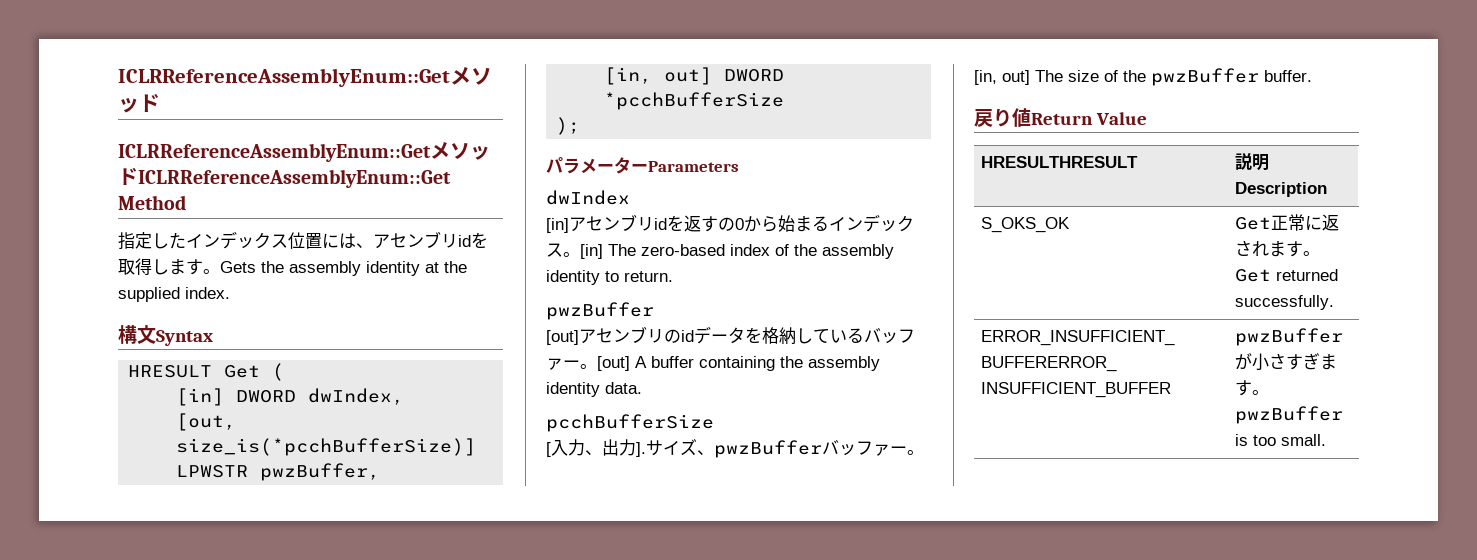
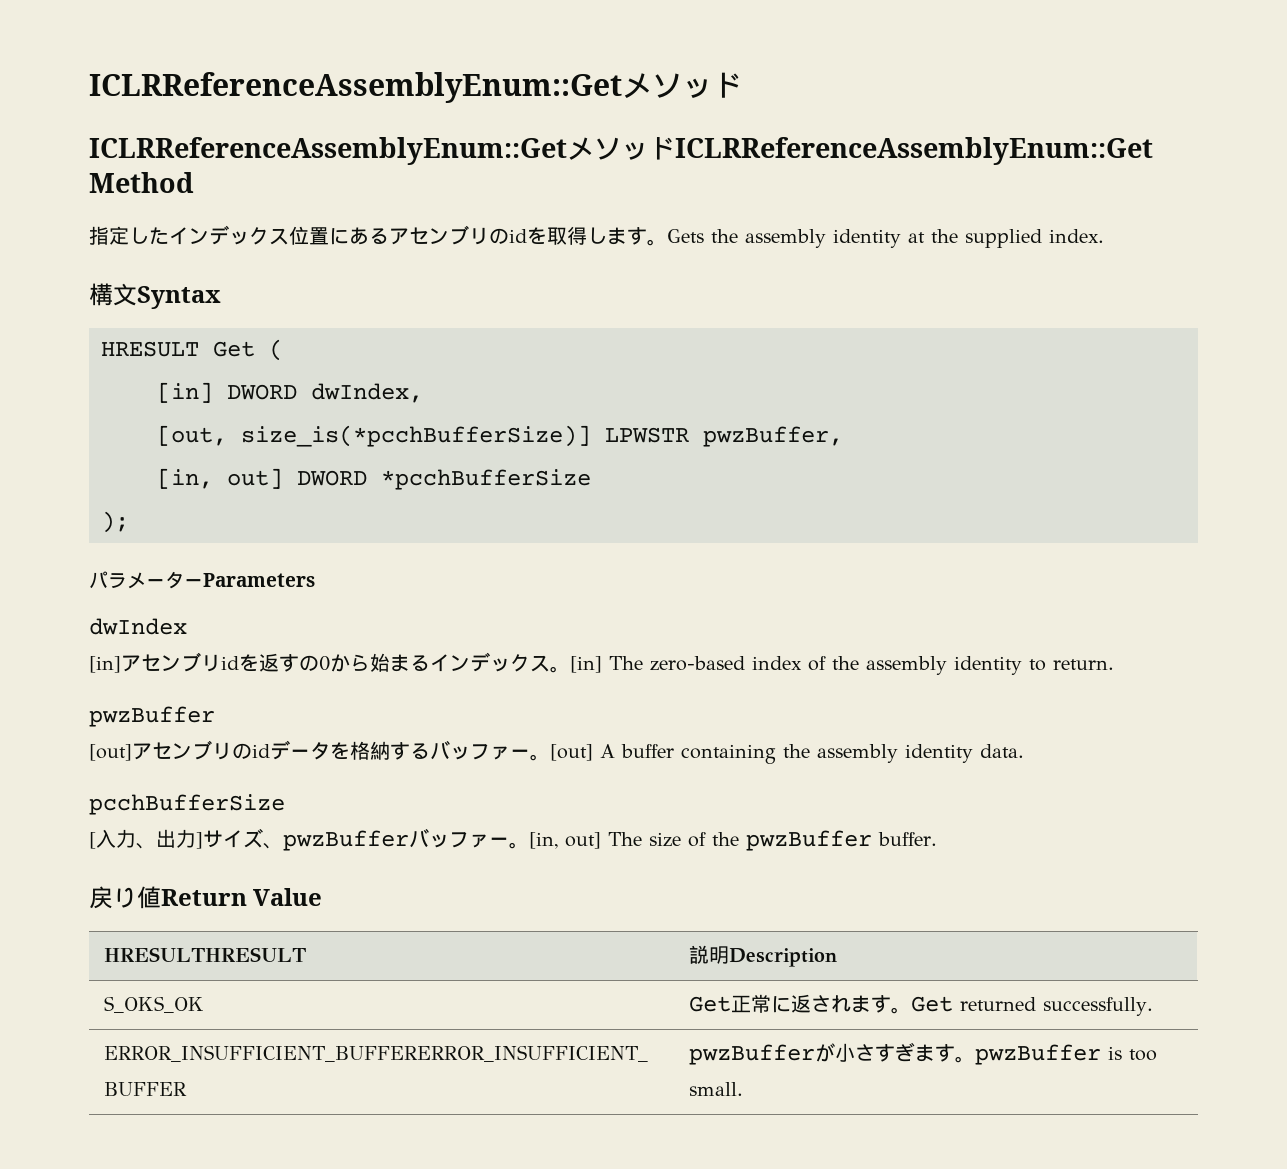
[339,231,458,249] は、アセンブリ -> [349,225,509,245] あるアセンブリの
[796,328,847,344] してい -> [390,742,410,760] す
[636,442,646,457] ]. -> [196,832,203,849] ]

